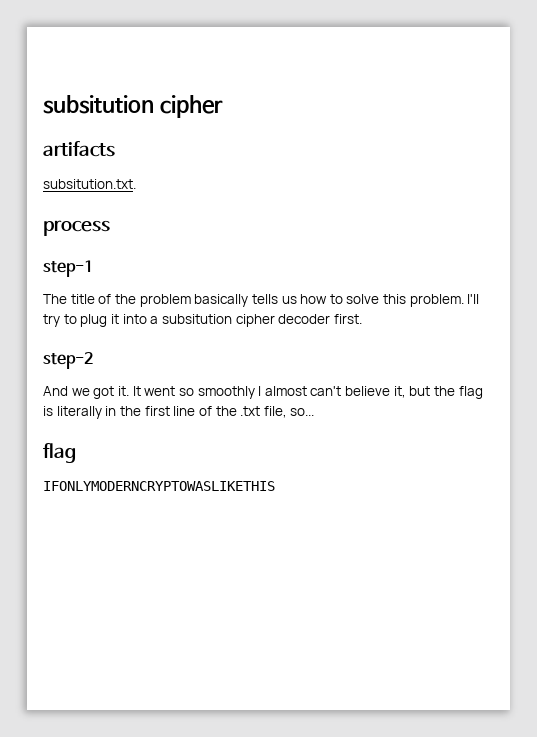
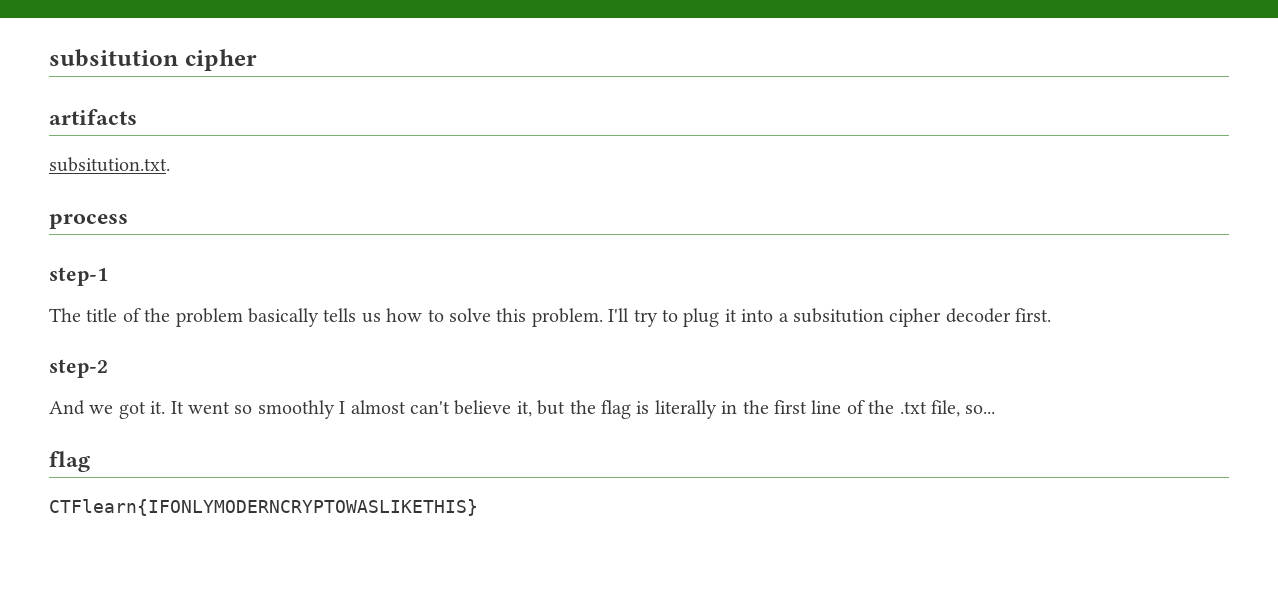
[43,481,275,491] IFONLYMODERNCRYPTOWASLIKETHIS -> [49,499,478,516] CTFlearn{IFONLYMODERNCRYPTOWASLIKETHIS}

